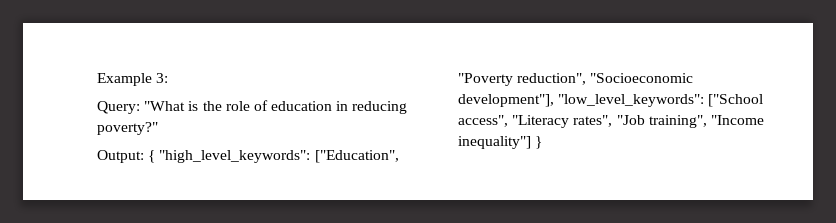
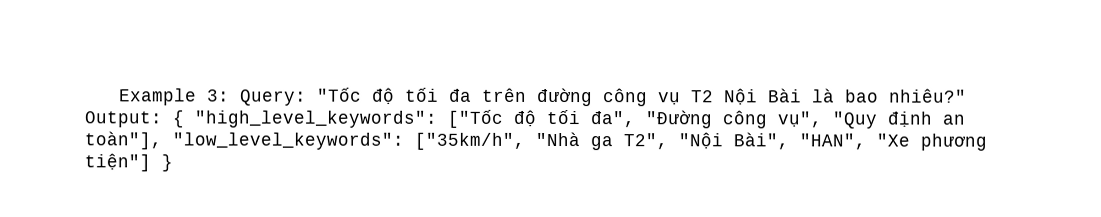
[97,100,408,114] [97,122,158,135] [97,150,399,163] [458,73,694,86] [458,94,764,107] [458,115,764,128] [458,136,531,149] // Query: "What is the role of education in reducing poverty?" // Output: { "high_level_keywords": ["Education", "Poverty reduction", "Socioeconomic development"], "low_level_keywords": ["School access", "Literacy rates", "Job training", "Income inequality"] -> [239,87,967,107] [84,109,965,129] [84,131,987,151] [84,153,151,172] Query: "Tốc độ tối đa trên đường công vụ T2 Nội Bài là bao nhiêu?" Output: { "high_level_keywords": ["Tốc độ tối đa", "Đường công vụ", "Quy định an toàn"], "low_level_keywords": ["35km/h", "Nhà ga T2", "Nội Bài", "HAN", "Xe phương tiện"]

